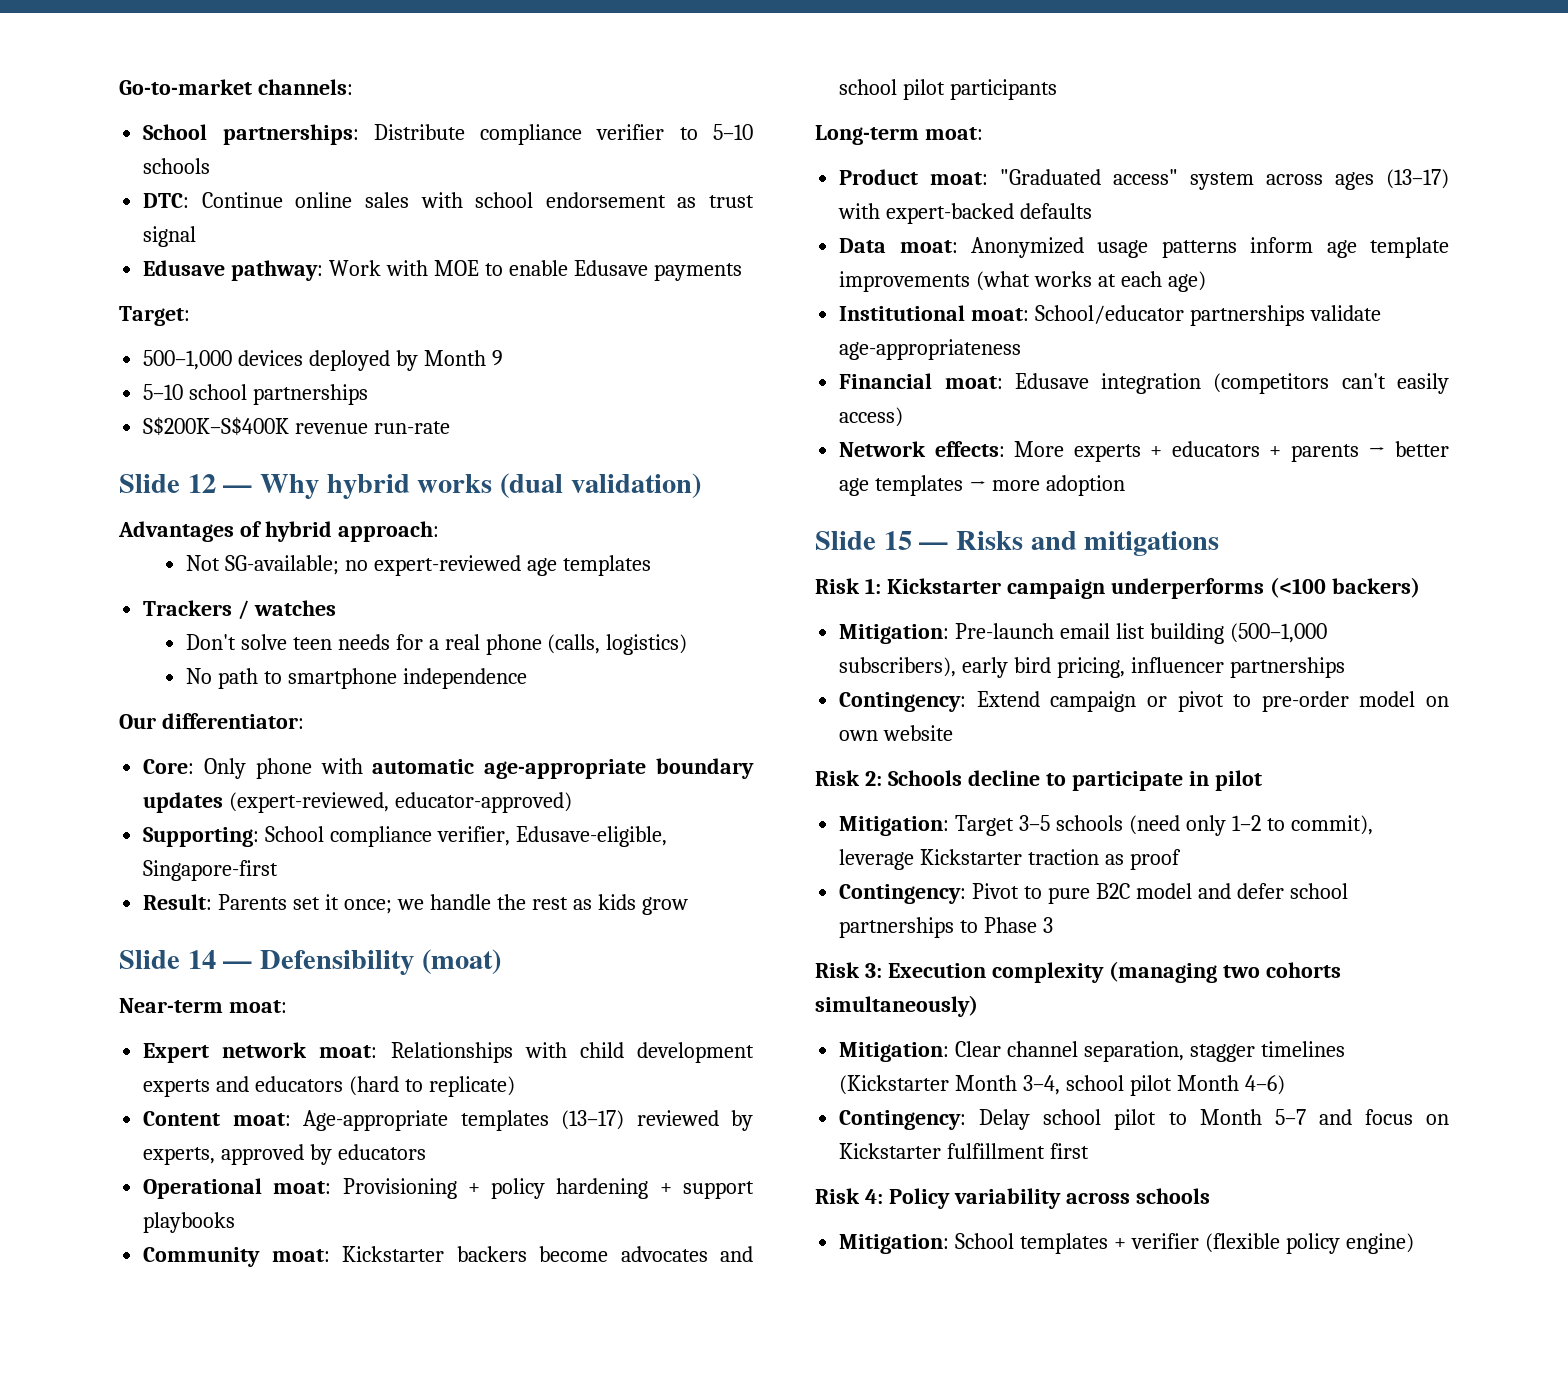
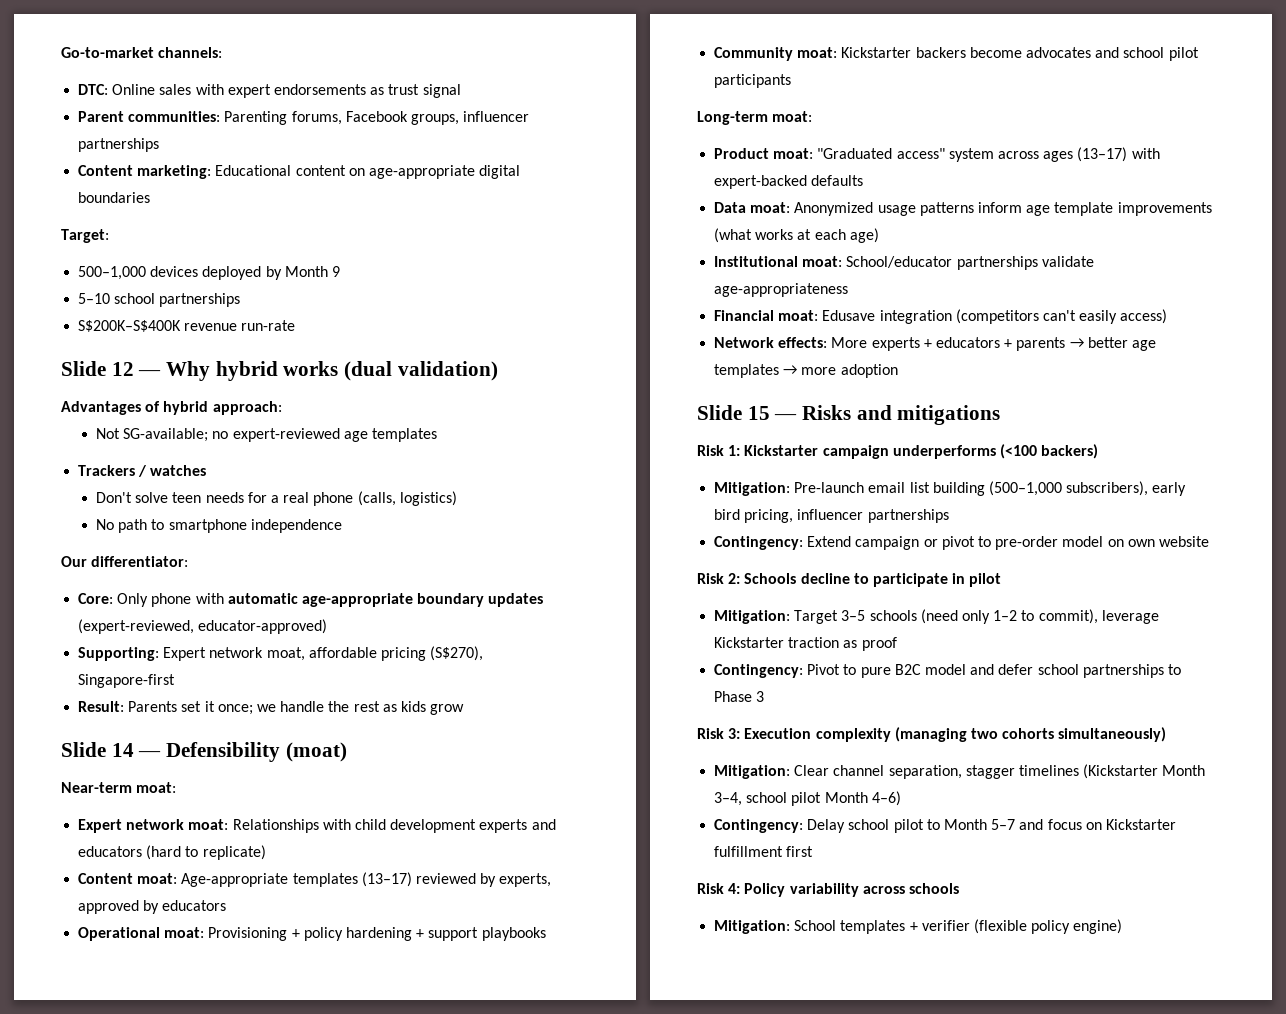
[143,124,753,145] [143,158,211,174] [143,192,755,208] [143,226,197,247] [143,260,742,281] School partnerships: Distribute compliance verifier to 5–10 schools // DTC: Continue online sales with school endorsement as trust signal // Edusave pathway: Work with MOE to enable Edusave payments -> [78,84,461,98] [78,111,530,125] [78,138,160,152] [78,165,521,179] [78,192,151,203] DTC: Online sales with expert endorsements as trust signal // Parent communities: Parenting forums, Facebook groups, influencer partnerships // Content marketing: Educational content on age-appropriate digital boundaries
[265,826,667,847] School compliance verifier, Edusave-eligible, -> [163,646,484,661] Expert network moat, affordable pricing (S$270),

